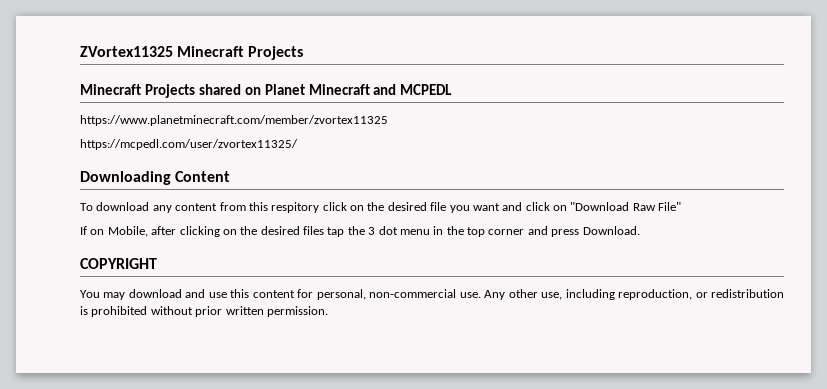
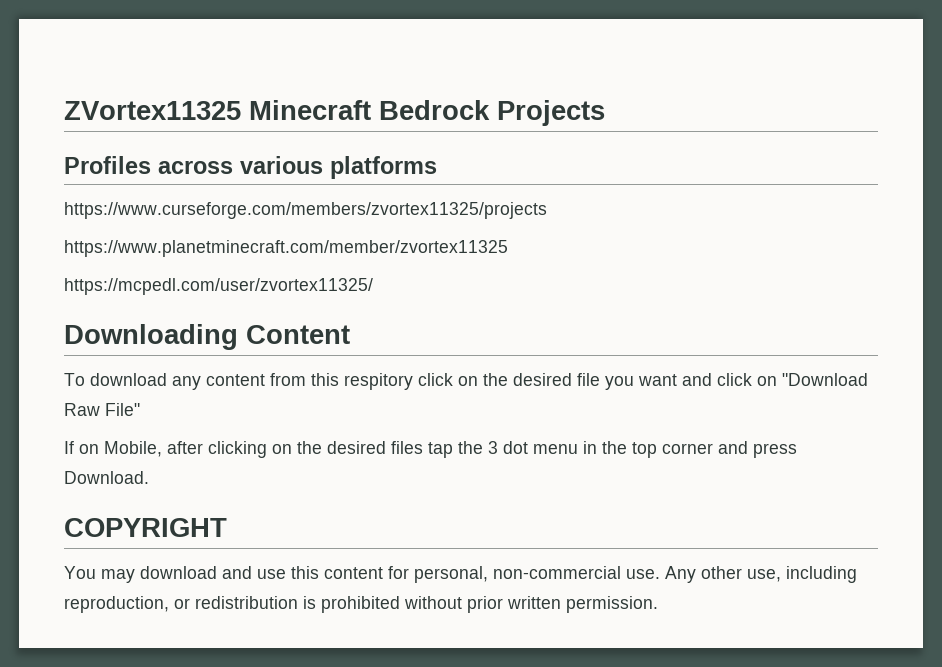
(245, 51) none -> [379,100,490,120] Bedrock
[80,84,453,98] Minecraft Projects shared on Planet Minecraft and MCPEDL -> [64,156,437,179] [64,202,547,219] Profiles across various platforms // https://www.curseforge.com/members/zvortex11325/projects

